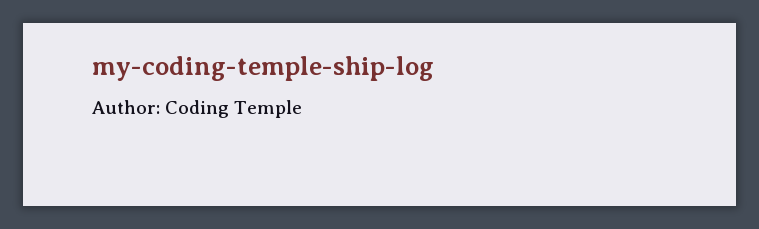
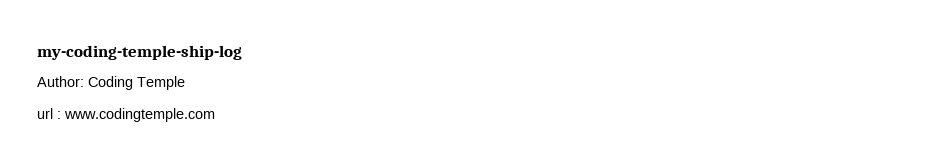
(303, 109) none -> [37,108,215,122] // url : www.codingtemple.com

